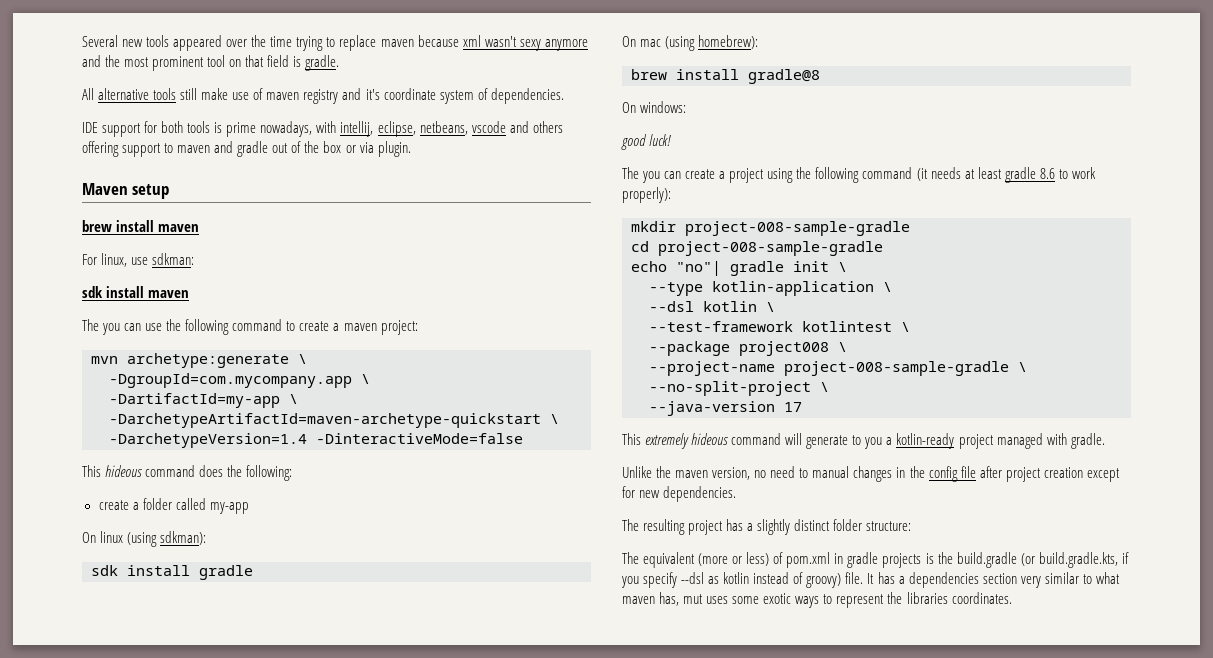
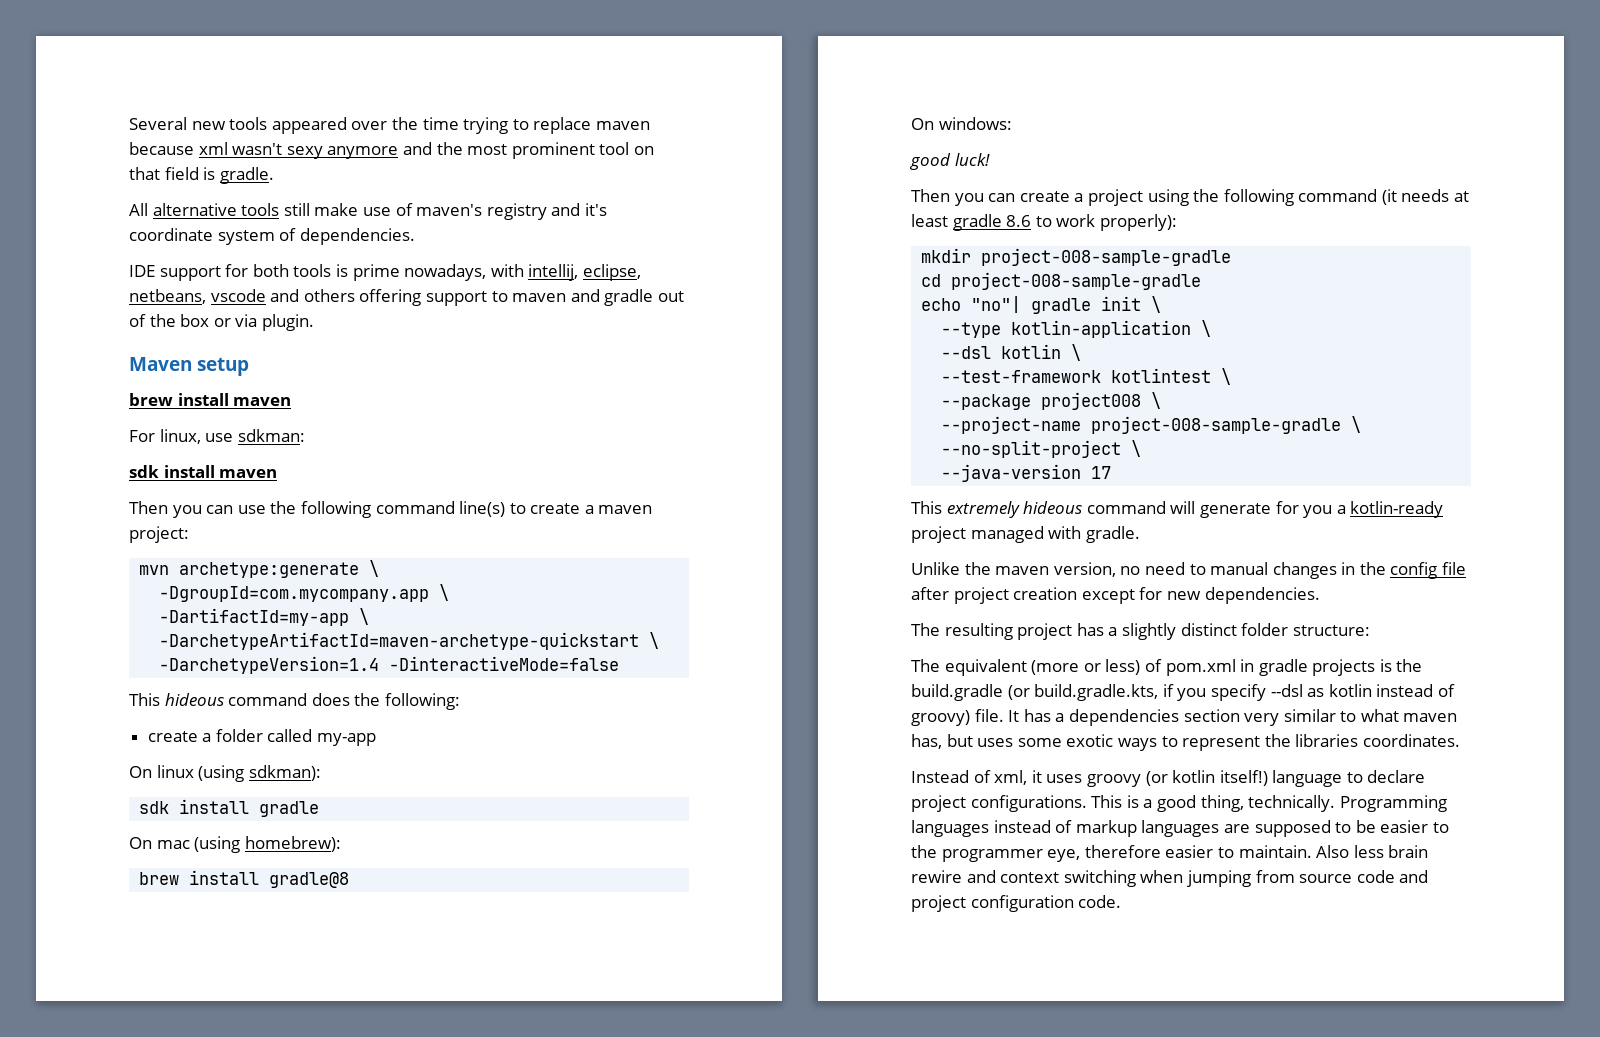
[266,92,300,100] maven -> [416,204,483,216] maven's
[82,319,99,331] The -> [129,501,168,514] Then
(283, 325) none -> [459,501,506,517] line(s)
[622,167,639,179] The -> [911,189,950,202] Then
[852,435,862,445] to -> [1275,501,1299,514] for
[683,594,704,604] mut -> [946,734,973,747] but
(1012, 598) none -> [911,770,1426,787] [911,795,1447,812] [911,820,1449,837] [911,845,1429,862] [911,870,1429,887] [911,895,1122,912] // Instead of xml, it uses groovy (or kotlin itself!) language to declare project configurations. This is a good thing, technically. Programming languages instead of markup languages are supposed to be easier to the programmer eye, therefore easier to maintain. Also less brain rewire and context switching when jumping from source code and project configuration code.

